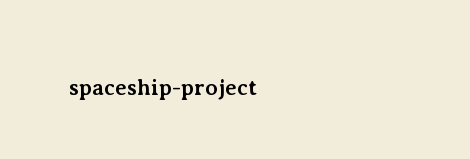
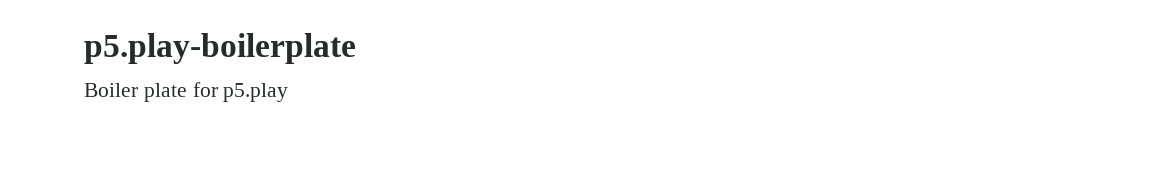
[69,79,257,100] spaceship-project -> [84,33,356,64] [84,82,289,102] p5.play-boilerplate // Boiler plate for p5.play

